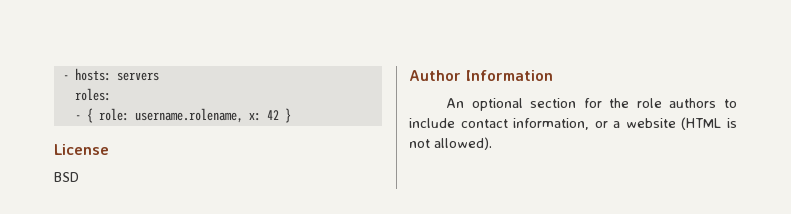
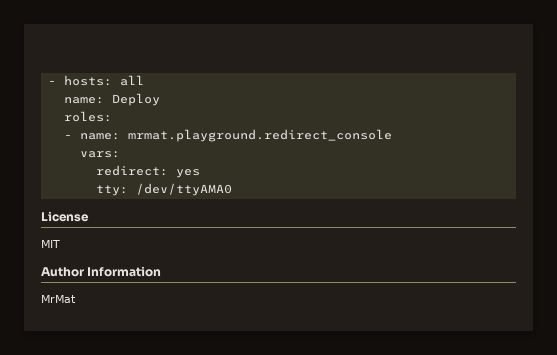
[116,72,159,81] servers -> [119,75,144,86] [63,93,160,106] all // name: Deploy
[86,108,291,123] { role: username.rolename, x: 42 } -> [79,129,392,142] [79,151,120,158] [95,165,200,178] [95,183,232,196] name: mrmat.playground.redirect_console // vars: // redirect: yes // tty: /dev/ttyAMA0
[54,172,79,182] BSD -> [41,240,60,248] MIT
[446,98,737,111] [409,117,737,130] [409,137,492,150] An optional section for the role authors to include contact information, or a website (HTML is not allowed). -> [41,295,76,303] MrMat

